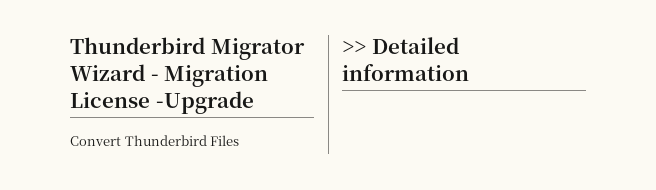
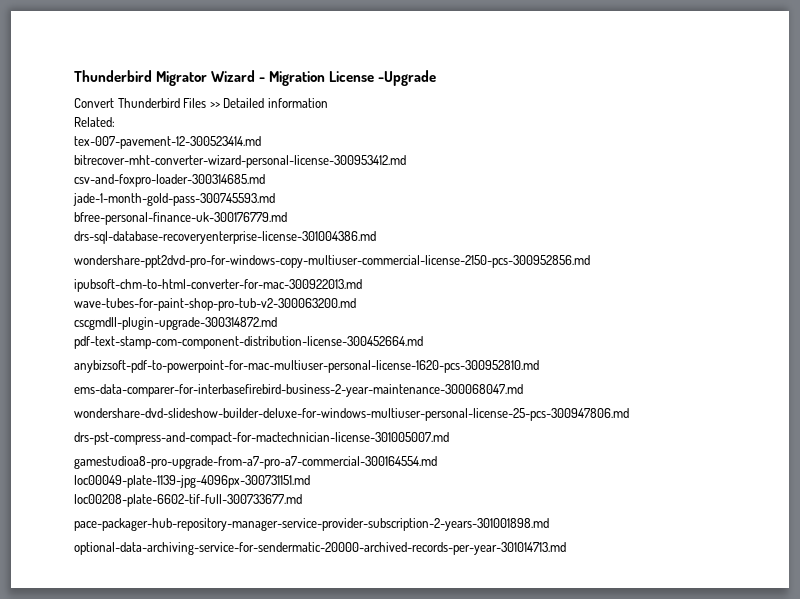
(240, 140) // -> (207, 103) none
(469, 72) none -> [74,117,115,127] [74,136,261,149] [74,155,406,168] [74,174,265,187] [73,193,275,206] [74,212,287,225] [74,231,376,244] [74,255,590,268] [74,279,362,292] [74,298,356,311] [74,317,277,330] [74,336,423,349] [74,360,539,373] [74,384,523,397] [74,408,629,421] [74,432,449,445] [74,456,437,469] [74,475,310,488] [74,494,302,507] [74,518,549,531] [74,542,566,555] // Related: // tex-007-pavement-12-300523414.md // bitrecover-mht-converter-wizard-personal-license-300953412.md // csv-and-foxpro-loader-300314685.md // jade-1-month-gold-pass-300745593.md // bfree-personal-finance-uk-300176779.md // drs-sql-database-recoveryenterprise-license-301004386.md // wondershare-ppt2dvd-pro-for-windows-copy-multiuser-commercial-license-2150-pcs-300952856.md // ipubsoft-chm-to-html-converter-for-mac-300922013.md // wave-tubes-for-paint-shop-pro-tub-v2-300063200.md // cscgmdll-plugin-upgrade-300314872.md // pdf-text-stamp-com-component-distribution-license-300452664.md // anybizsoft-pdf-to-powerpoint-for-mac-multiuser-personal-license-1620-pcs-300952810.md // ems-data-comparer-for-interbasefirebird-business-2-year-maintenance-300068047.md // wondershare-dvd-slideshow-builder-deluxe-for-windows-multiuser-personal-license-25-pcs-300947806.md // drs-pst-compress-and-compact-for-mactechnician-license-301005007.md // gamestudioa8-pro-upgrade-from-a7-pro-a7-commercial-300164554.md // loc00049-plate-1139-jpg-4096px-300731151.md // loc00208-plate-6602-tif-full-300733677.md // pace-packager-hub-repository-manager-service-provider-subscription-2-years-301001898.md // optional-data-archiving-service-for-sendermatic-20000-archived-records-per-year-301014713.md

